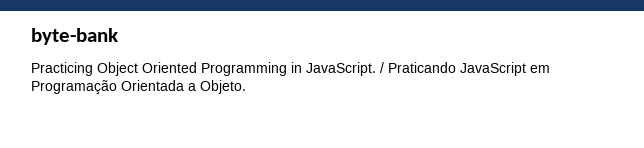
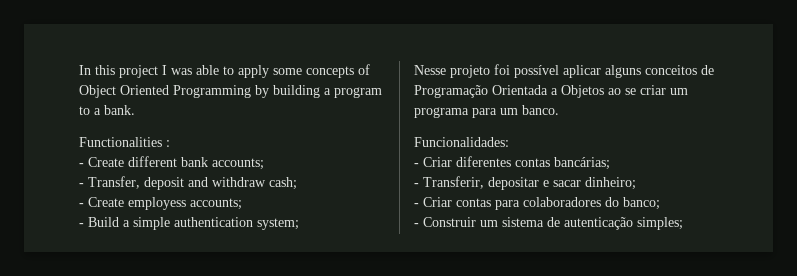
[31,28,118,45] [31,62,550,76] [31,80,246,94] byte-bank // Practicing Object Oriented Programming in JavaScript. / Praticando JavaScript em Programação Orientada a Objeto. -> [79,64,370,78] [79,85,382,98] [79,105,135,115] [79,137,170,147] [79,156,264,170] [79,176,297,190] [79,197,242,210] [79,217,299,230] [414,64,714,78] [414,85,688,98] [414,105,559,118] [414,137,509,147] [414,156,610,170] [414,176,636,190] [414,197,660,210] [414,217,683,230] In this project I was able to apply some concepts of Object Oriented Programming by building a program to a bank. // Functionalities : // - Create different bank accounts; // - Transfer, deposit and withdraw cash; // - Create employess accounts; // - Build a simple authentication system; // Nesse projeto foi possível aplicar alguns conceitos de Programação Orientada a Objetos ao se criar um programa para um banco. // Funcionalidades: // - Criar diferentes contas bancárias; // - Transferir, depositar e sacar dinheiro; // - Criar contas para colaboradores do banco; // - Construir um sistema de autenticação simples;

